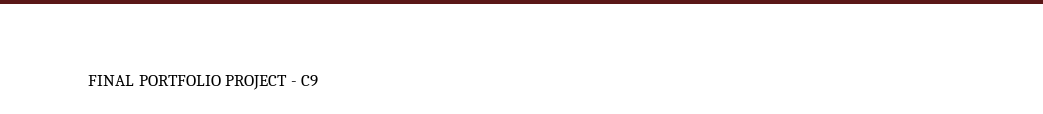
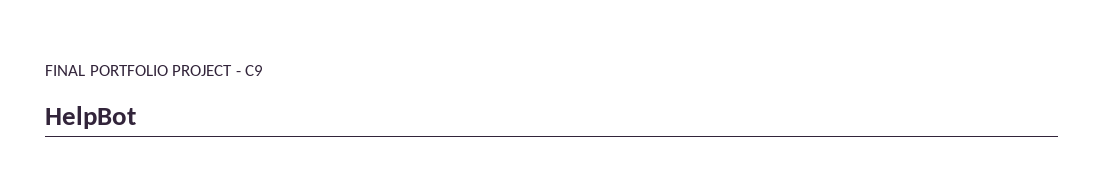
(319, 81) none -> [45,106,136,129] // HelpBot

